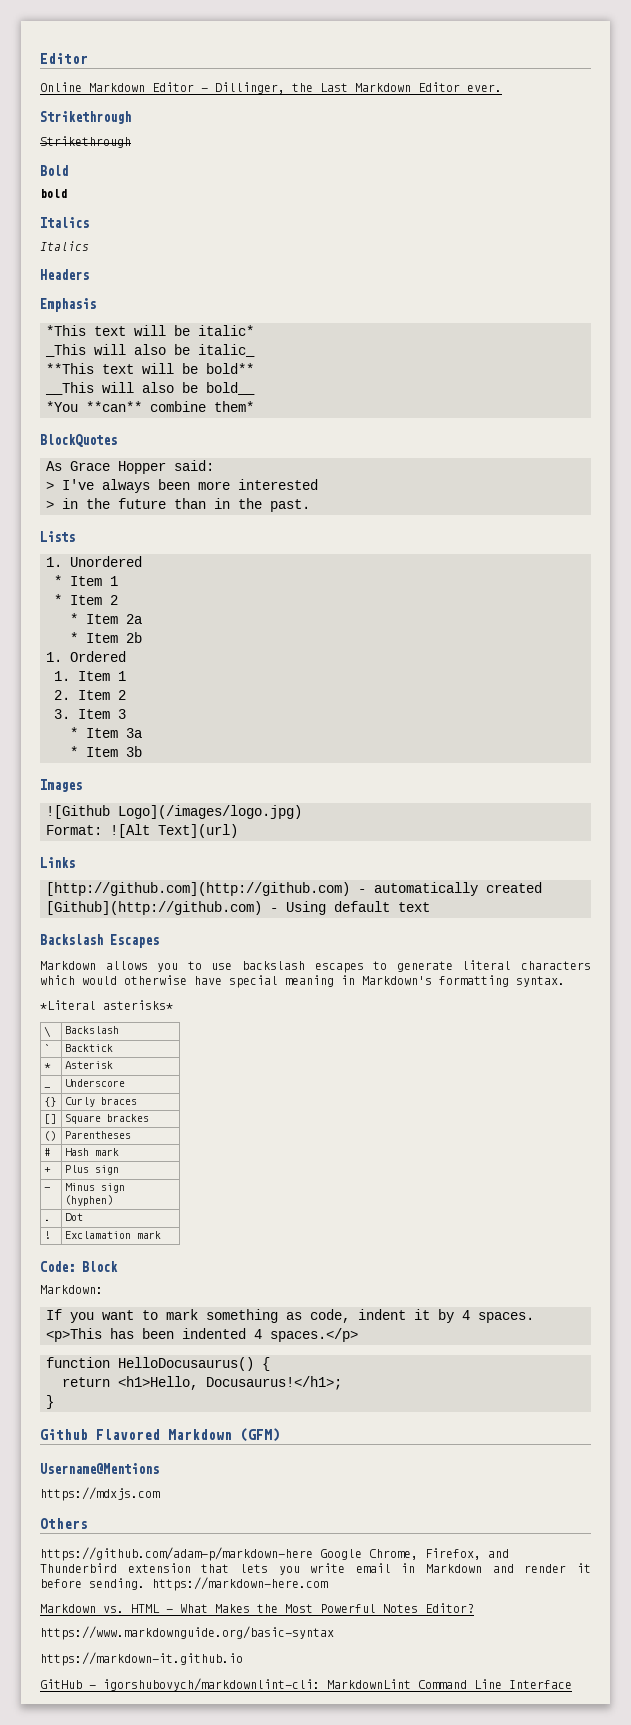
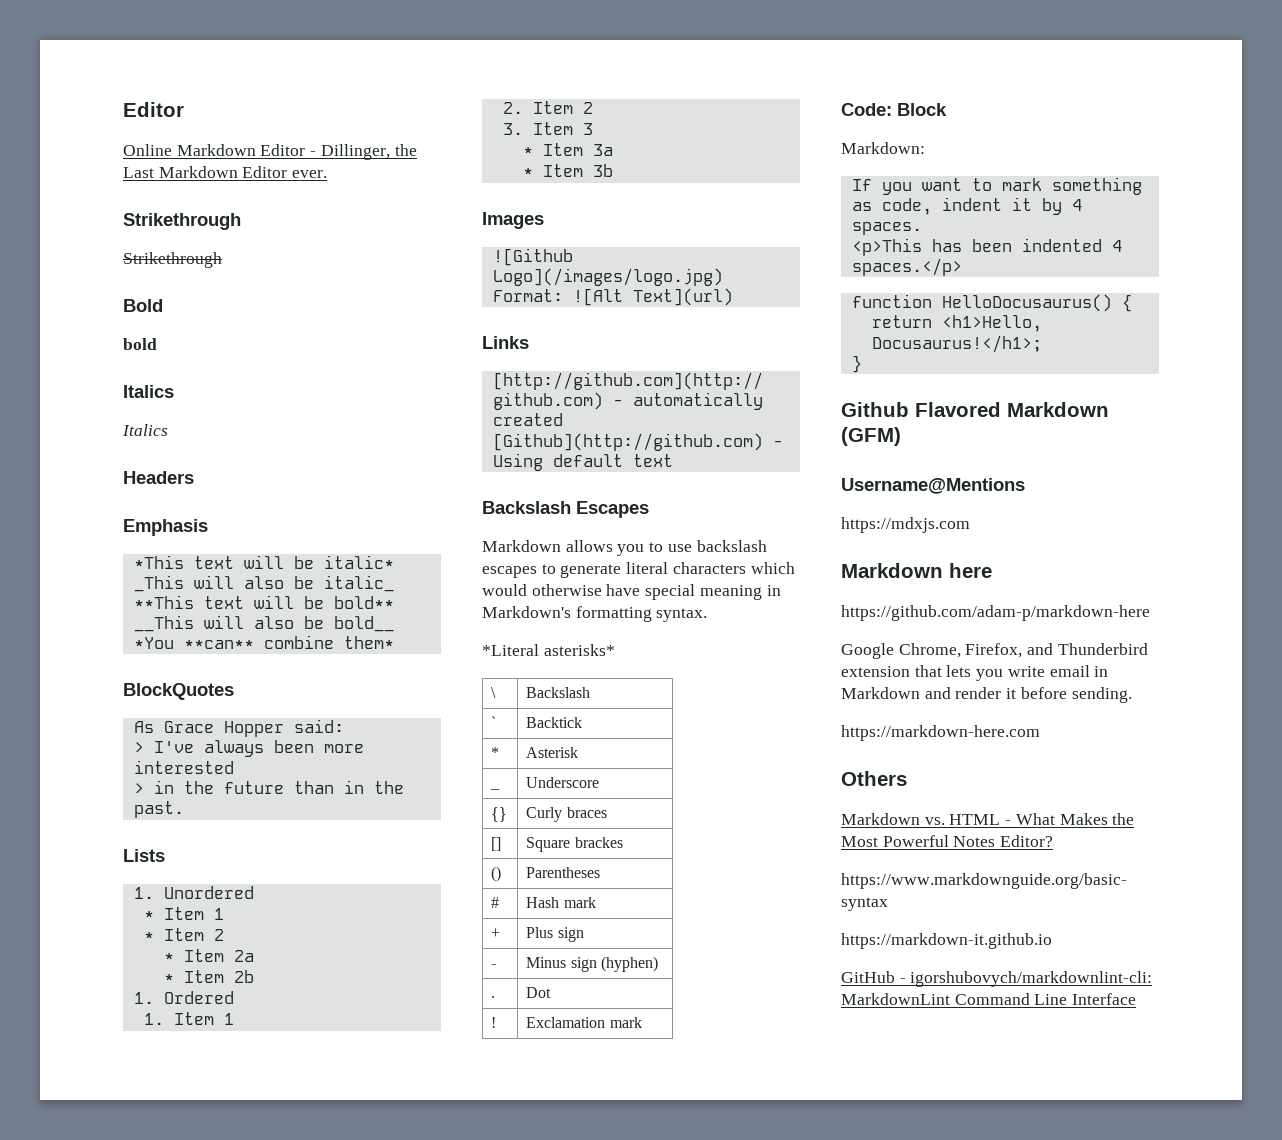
[40,1518,88,1529] Others -> [841,563,992,578] Markdown here
(313, 1554) none -> (1150, 613) //
(145, 1584) none -> (1132, 695) //
(328, 1584) none -> [841,771,907,786] // Others

